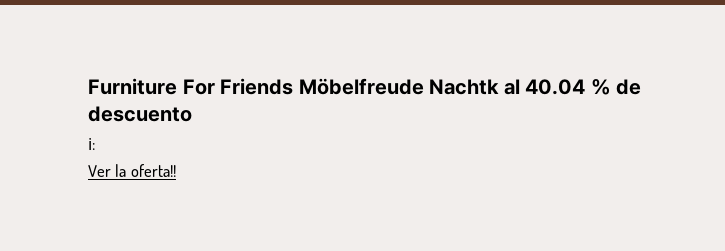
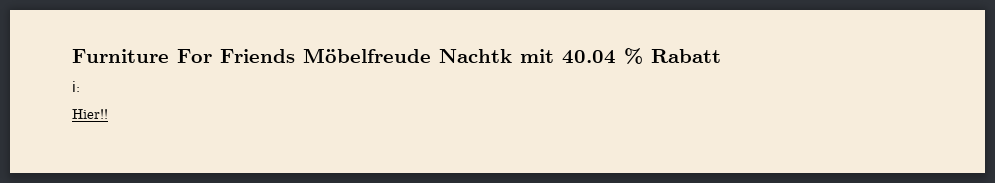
[503,79,520,95] al -> [520,49,554,63] mit
[616,79,642,95] [88,106,192,122] de descuento -> [651,49,721,63] Rabatt
[88,164,176,177] Ver la oferta!! -> [72,109,108,119] Hier!!

